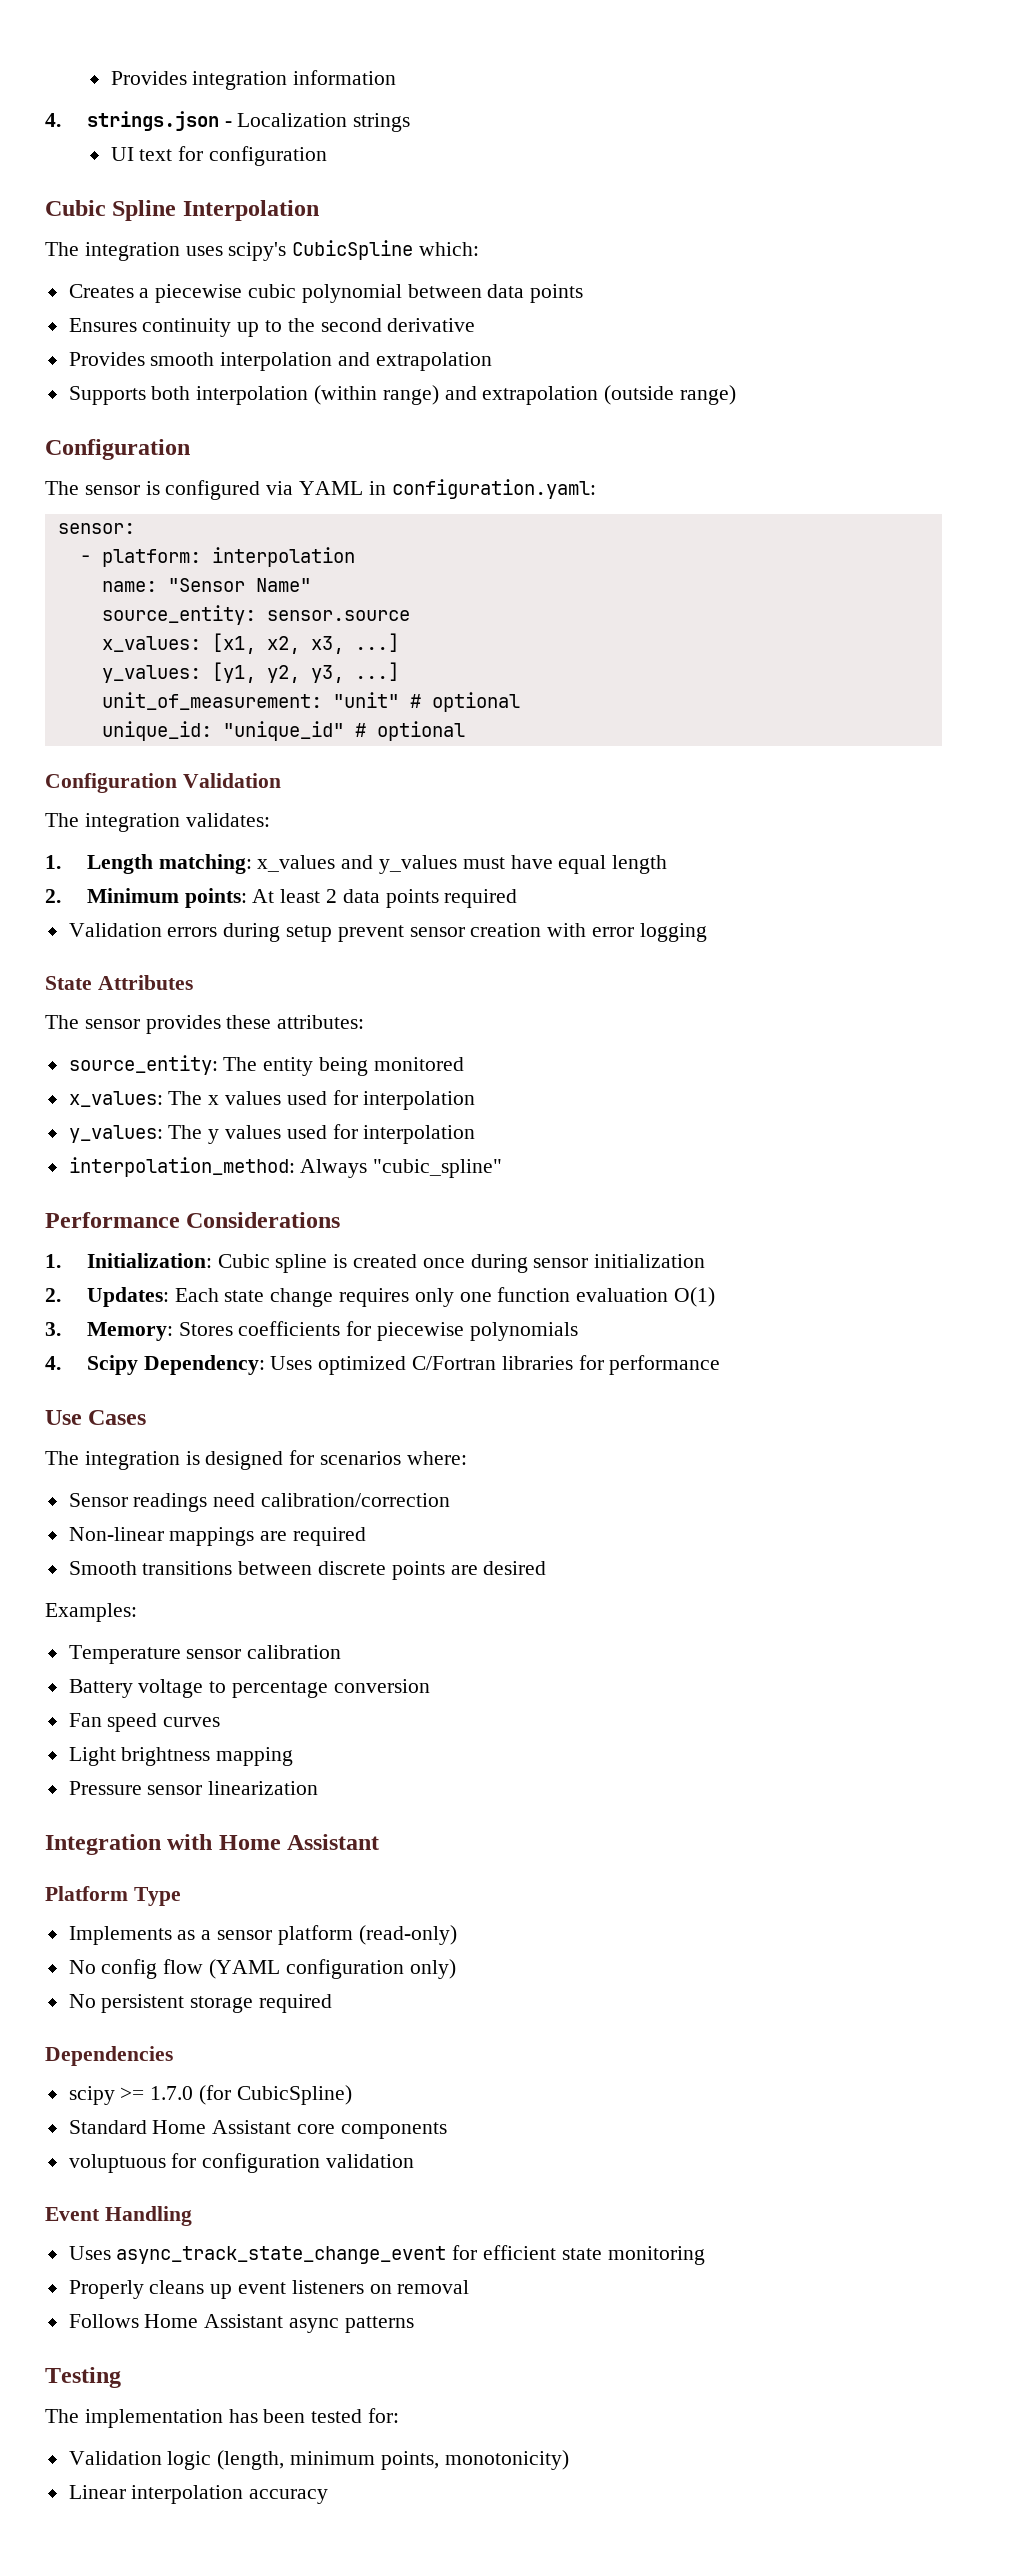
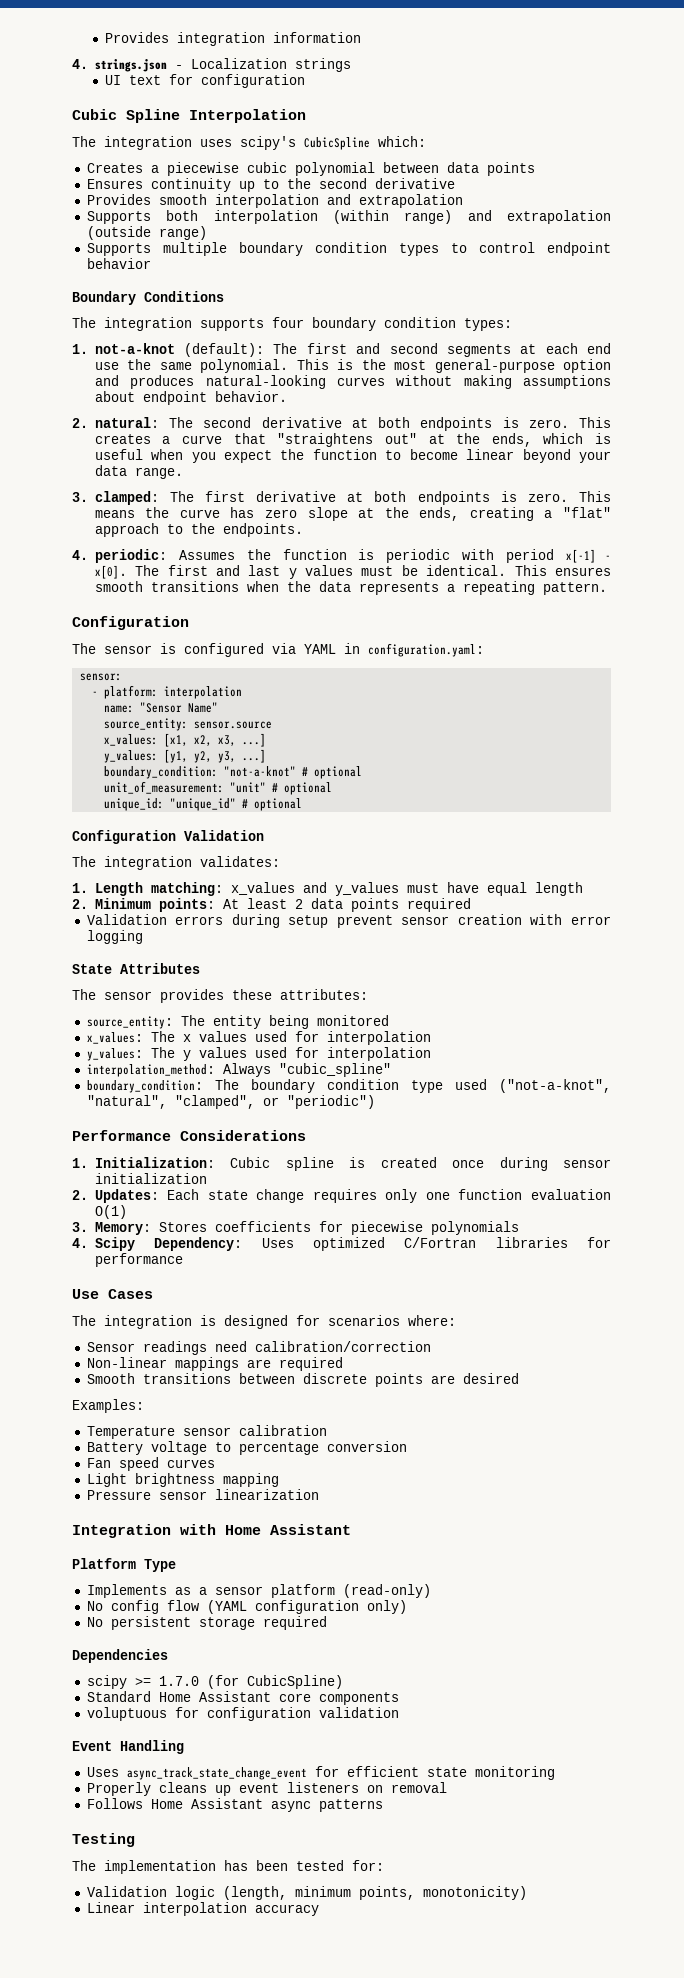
(737, 395) none -> [86,242,611,256] [86,258,151,269] [72,291,224,305] [72,317,512,331] [72,343,611,357] [94,359,611,373] [94,375,611,389] [94,391,287,405] [72,417,611,431] [94,433,611,447] [94,449,611,463] [94,465,183,479] [72,491,612,505] [94,507,611,521] [94,523,303,537] [72,549,611,563] [94,565,611,579] [94,581,607,595] // Supports multiple boundary condition types to control endpoint behavior // Boundary Conditions // The integration supports four boundary condition types: // 1. not-a-knot (default): The first and second segments at each end use the same polynomial. This is the most general-purpose option and produces natural-looking curves without making assumptions about endpoint behavior. // 2. natural: The second derivative at both endpoints is zero. This creates a curve that "straightens out" at the ends, which is useful when you expect the function to become linear beyond your data range. // 3. clamped: The first derivative at both endpoints is zero. This means the curve has zero slope at the ends, creating a "flat" approach to the endpoints. // 4. periodic: Assumes the function is periodic with period x[-1] - x[0]. The first and last y values must be identical. This ensures smooth transitions when the data represents a repeating pattern.
(399, 671) none -> [104,766,363,779] // boundary_condition: "not-a-knot" # optional
(503, 1168) none -> [86,1079,611,1093] [86,1095,375,1109] // boundary_condition: The boundary condition type used ("not-a-knot", "natural", "clamped", or "periodic")

